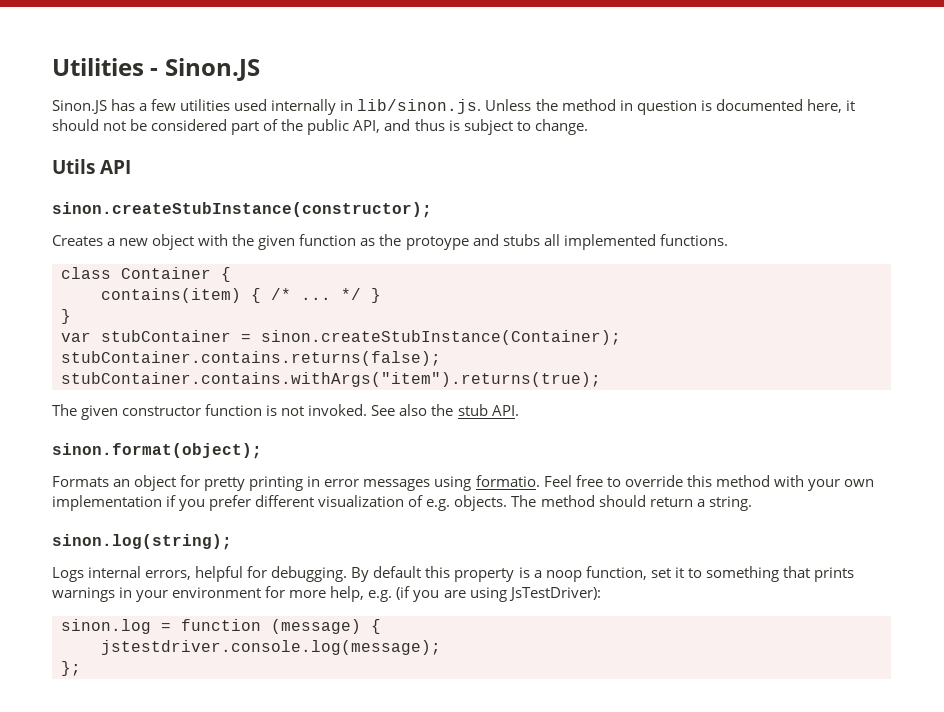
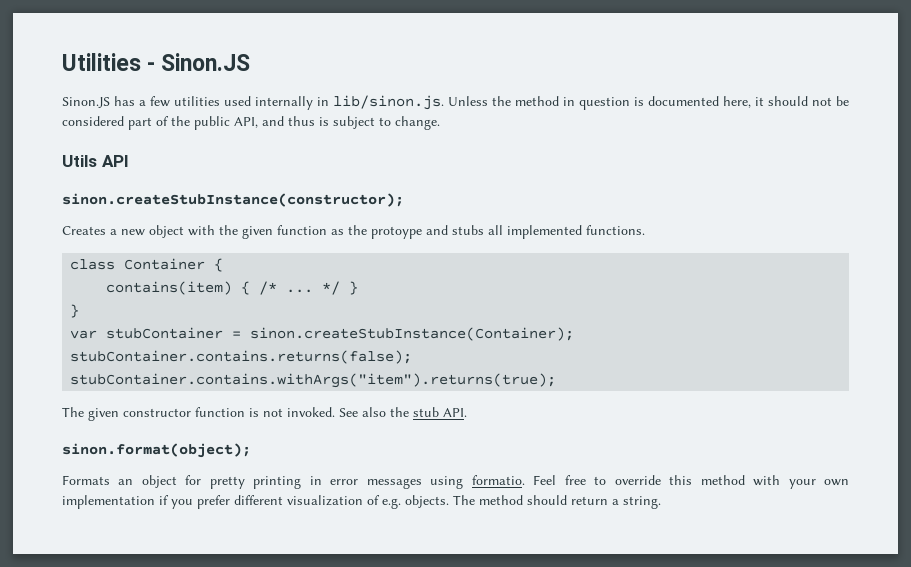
[52,534,232,550] [52,566,854,582] [52,586,601,602] [61,619,381,634] [101,640,441,655] [61,661,81,676] // sinon.log(string); // Logs internal errors, helpful for debugging. By default this property is a noop function, set it to something that prints warnings in your environment for more help, e.g. (if you are using JsTestDriver): // sinon.log = function (message) { // jstestdriver.console.log(message); // }; -> (661, 502) none

